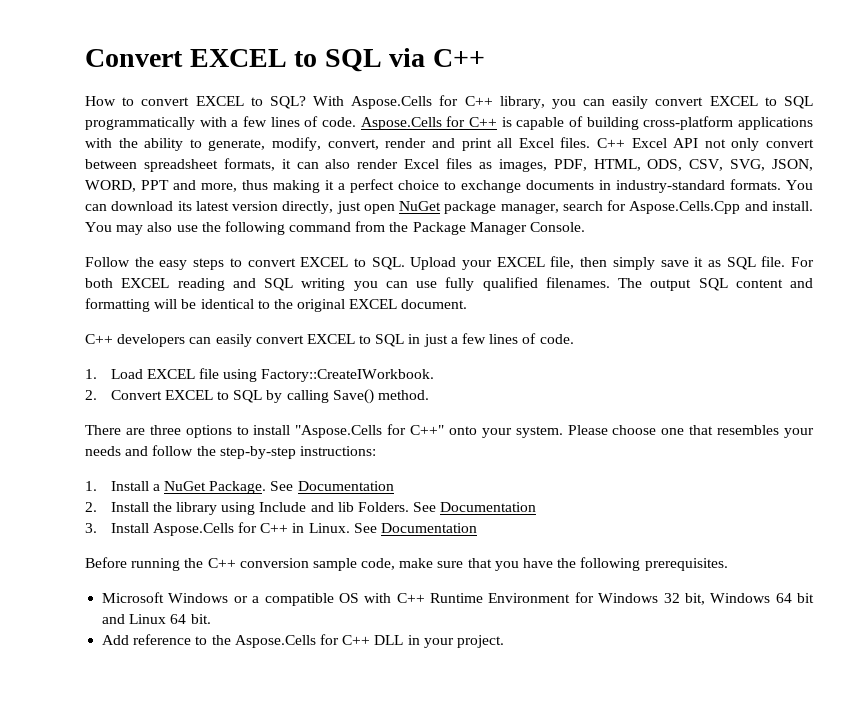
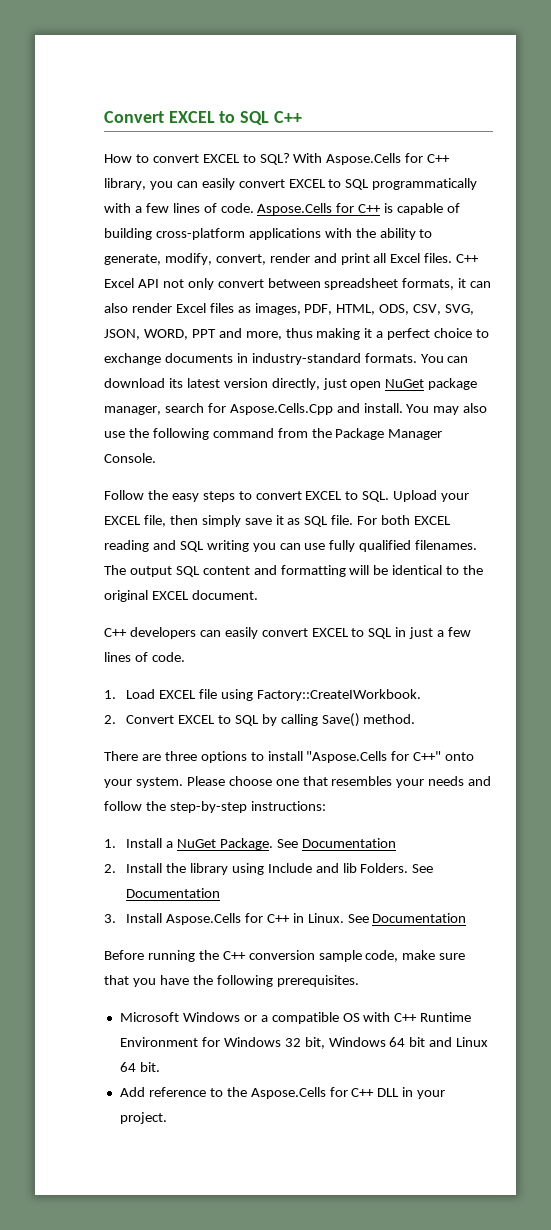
[85,48,426,72] Convert EXCEL to SQL via -> [104,111,270,125] Convert EXCEL to SQL

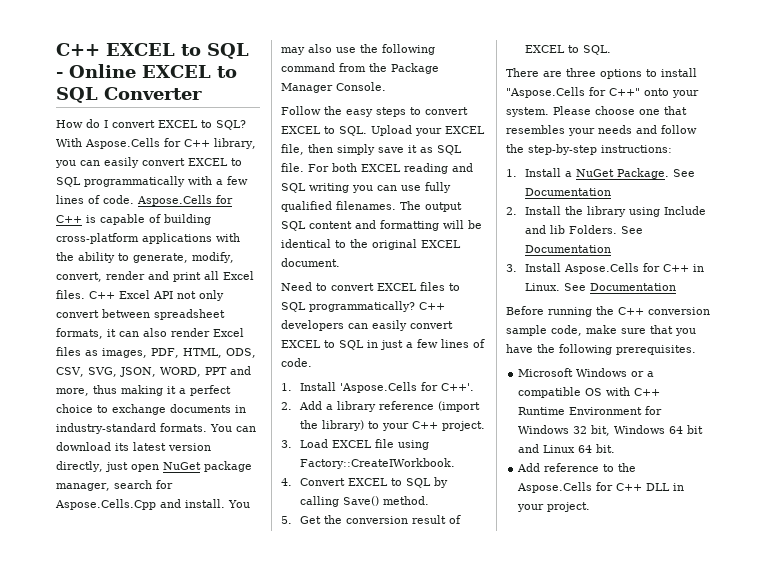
[104,111,302,125] Convert EXCEL to SQL C++ -> [56,43,249,59] [56,64,237,78] [56,87,202,103] C++ EXCEL to SQL - Online EXCEL to SQL Converter
[135,154,149,163] to -> [86,119,108,128] do I
(258, 595) none -> [281,282,460,291] [281,301,415,312] Need to convert EXCEL files to SQL programmatically?
(116, 694) none -> [299,382,474,393] [281,401,480,412] [299,420,485,431] [281,440,292,448] Install 'Aspose.Cells for C++'. // 2. Add a library reference (import the library) to your C++ project. // 3.
[104,715,116,724] 2. -> [281,478,292,486] 4.
(416, 719) none -> [281,515,461,524] [524,45,611,55] // 5. Get the conversion result of EXCEL to SQL.

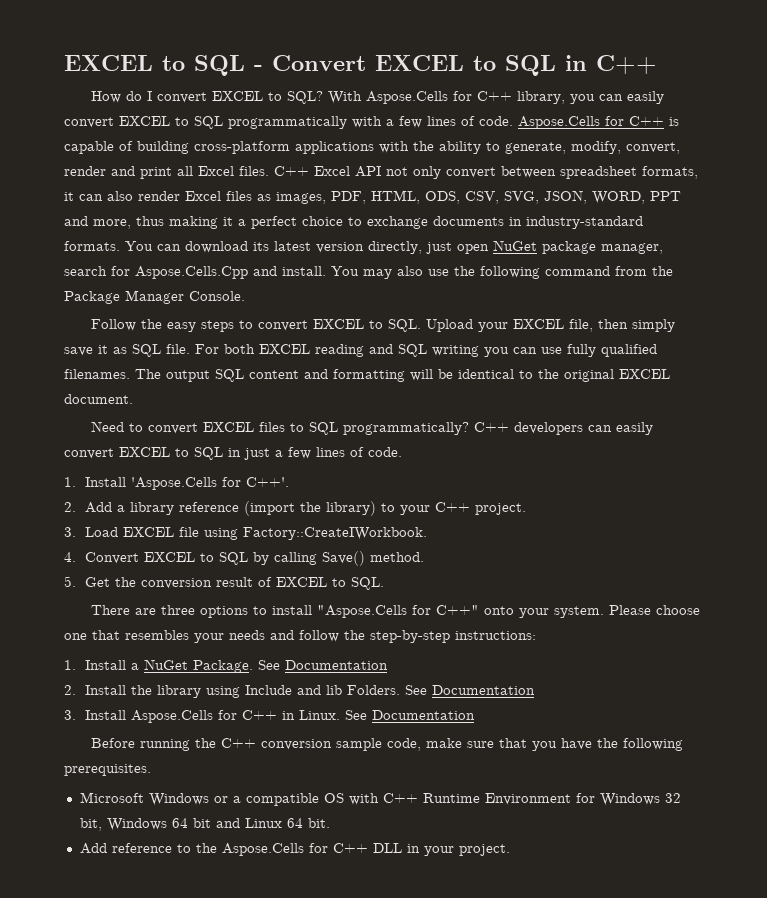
[56,43,100,56] C++ -> (64, 63) none
[69,64,237,78] [56,87,202,103] Online EXCEL to SQL Converter -> [272,55,657,76] Convert EXCEL to SQL in C++

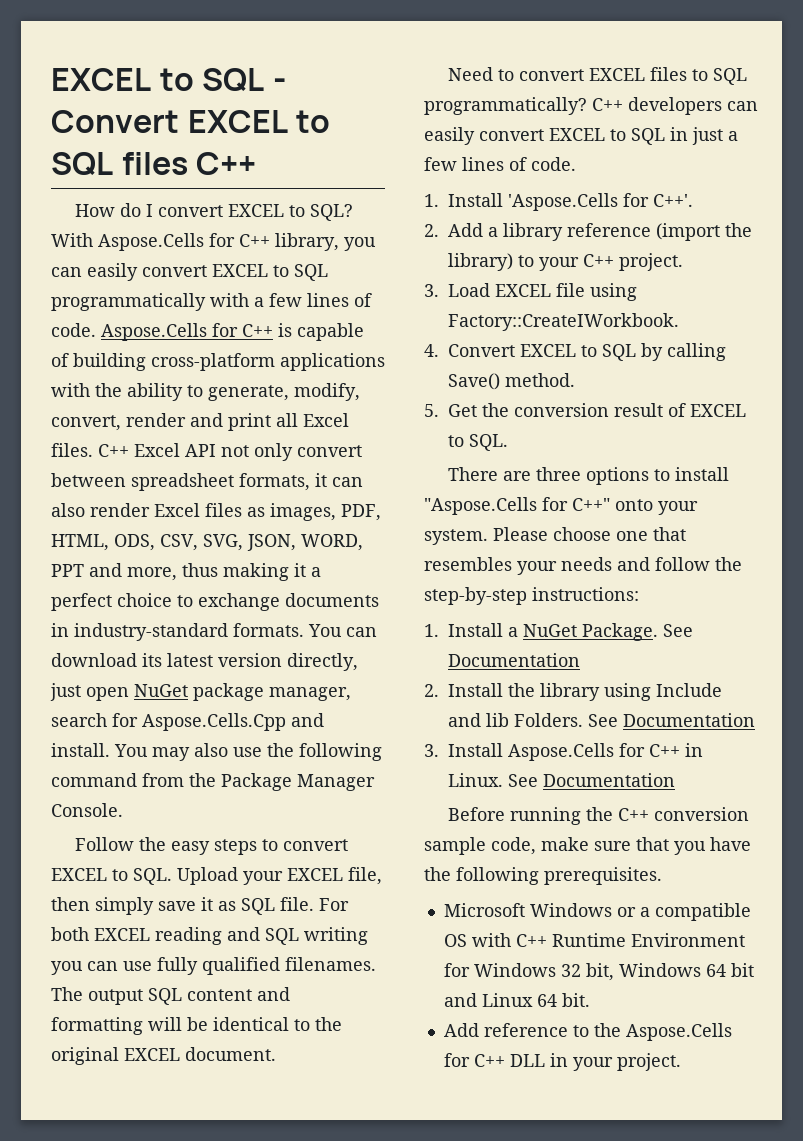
[565,55,587,71] in -> [121,152,188,175] files

